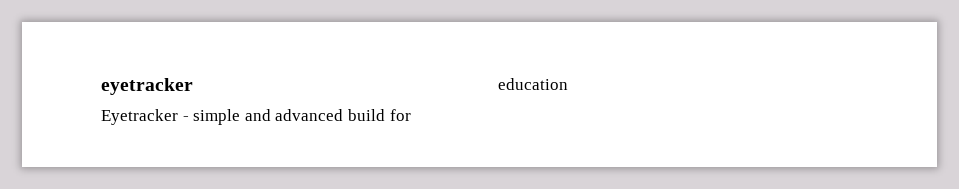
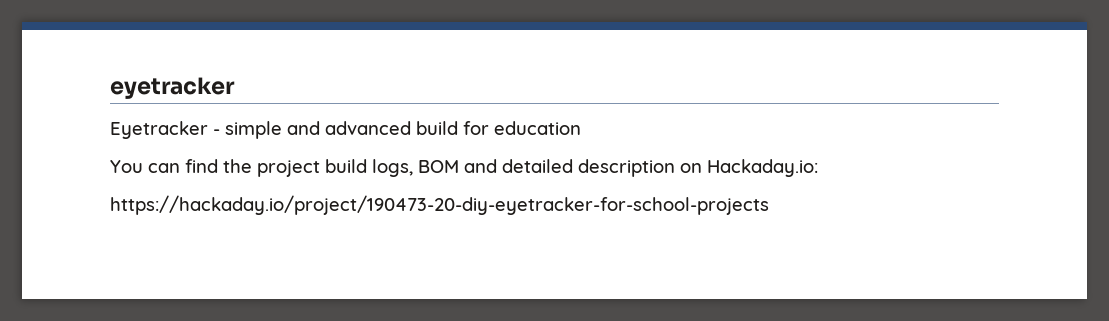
(568, 84) none -> [110,159,818,177] [110,195,769,215] // You can find the project build logs, BOM and detailed description on Hackaday.io: // https://hackaday.io/project/190473-20-diy-eyetracker-for-school-projects

